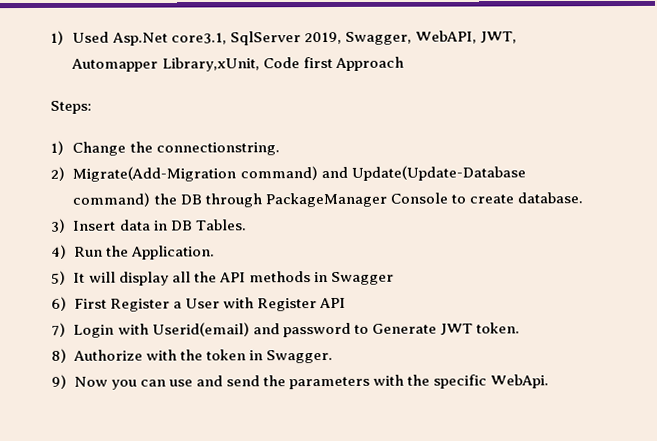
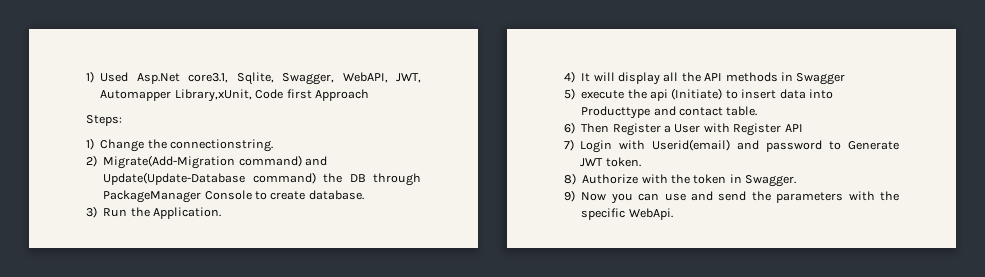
[229,31,342,46] SqlServer 2019, -> [236,72,274,85] Sqlite,
[72,219,247,231] [51,244,67,259] Insert data in DB Tables. // 4) -> (97, 212) none
[51,270,66,285] 5) -> [564,71,575,83] 4)
[51,296,107,311] 6) First -> [564,88,833,101] [581,106,758,119] [564,122,610,134] 5) execute the api (Initiate) to insert data into Producttype and contact table. // 6) Then

